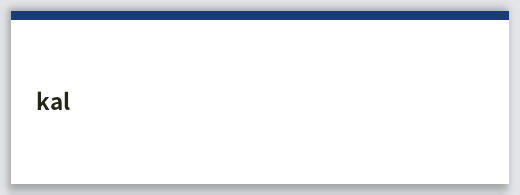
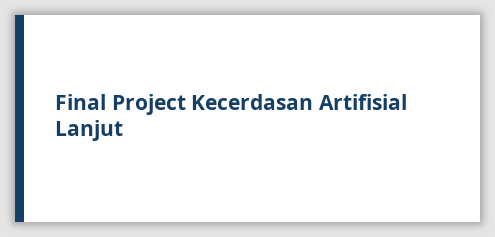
[36,91,70,110] kal -> [55,94,408,115] [55,120,123,141] Final Project Kecerdasan Artifisial Lanjut

